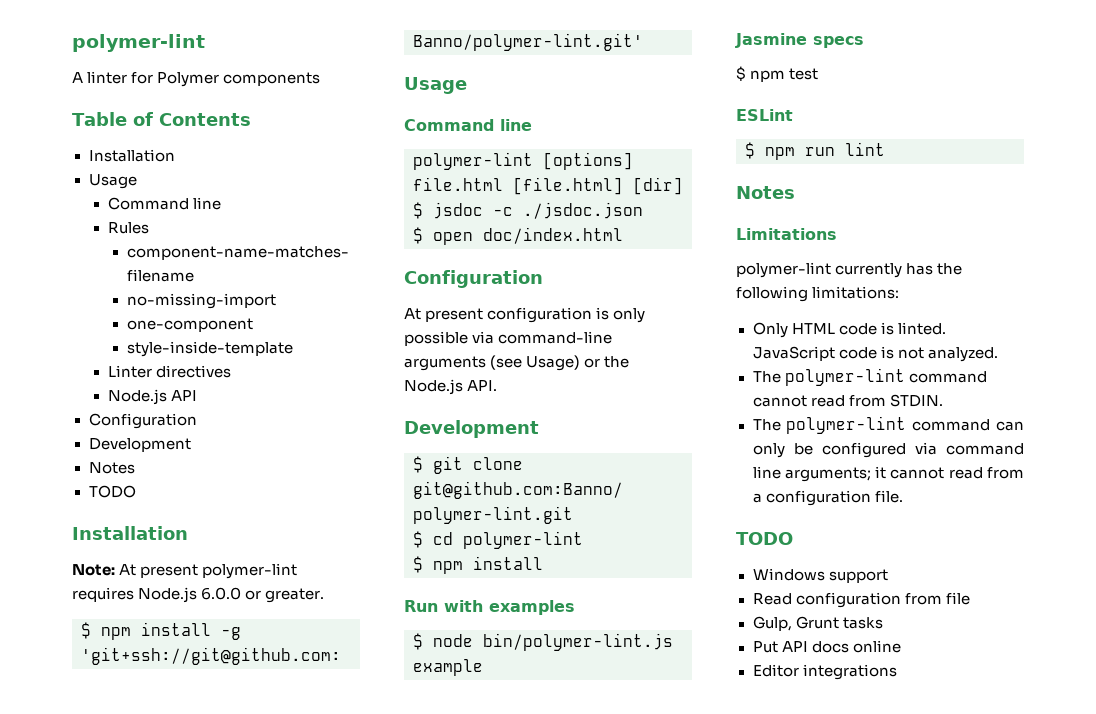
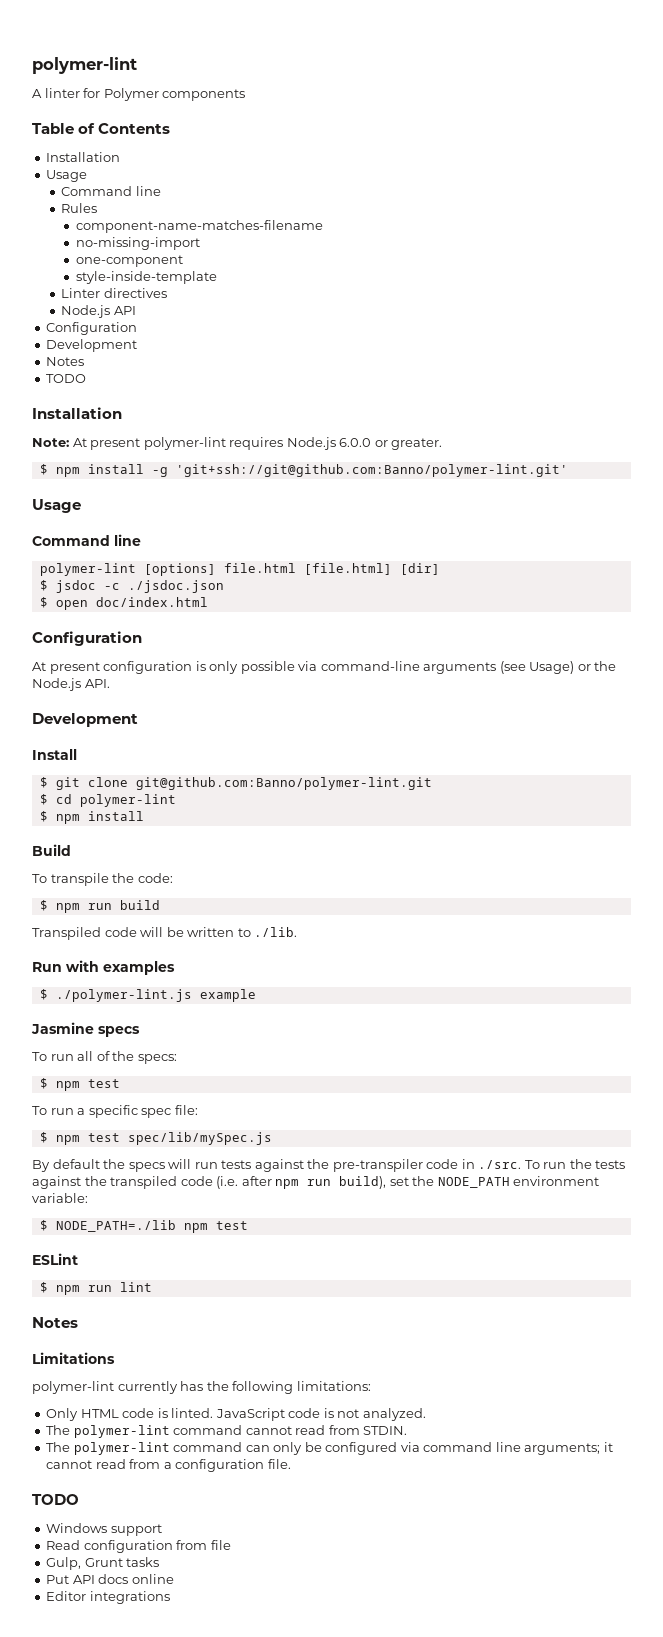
(539, 429) none -> [32,749,77,760] // Install
(543, 563) none -> [32,844,71,856] [32,873,173,886] [39,900,160,913] [32,927,298,940] // Build // To transpile the code: // $ npm run build // Transpiled code will be written to ./lib.
[433,633,673,651] node bin/polymer-lint.js -> [55,989,192,1002] ./polymer-lint.js
[736,66,746,81] $ -> [32,1051,177,1064] [39,1078,120,1091] [32,1105,198,1118] [39,1132,272,1145] [32,1159,626,1172] [32,1176,600,1189] [32,1193,88,1203] [39,1220,176,1232] To run all of the specs: // $ npm test // To run a specific spec file: // $ npm test spec/lib/mySpec.js // By default the specs will run tests against the pre-transpiler code in ./src. To run the tests against the transpiled code (i.e. after npm run build), set the NODE_PATH environment variable: // $ NODE_PATH=./lib

